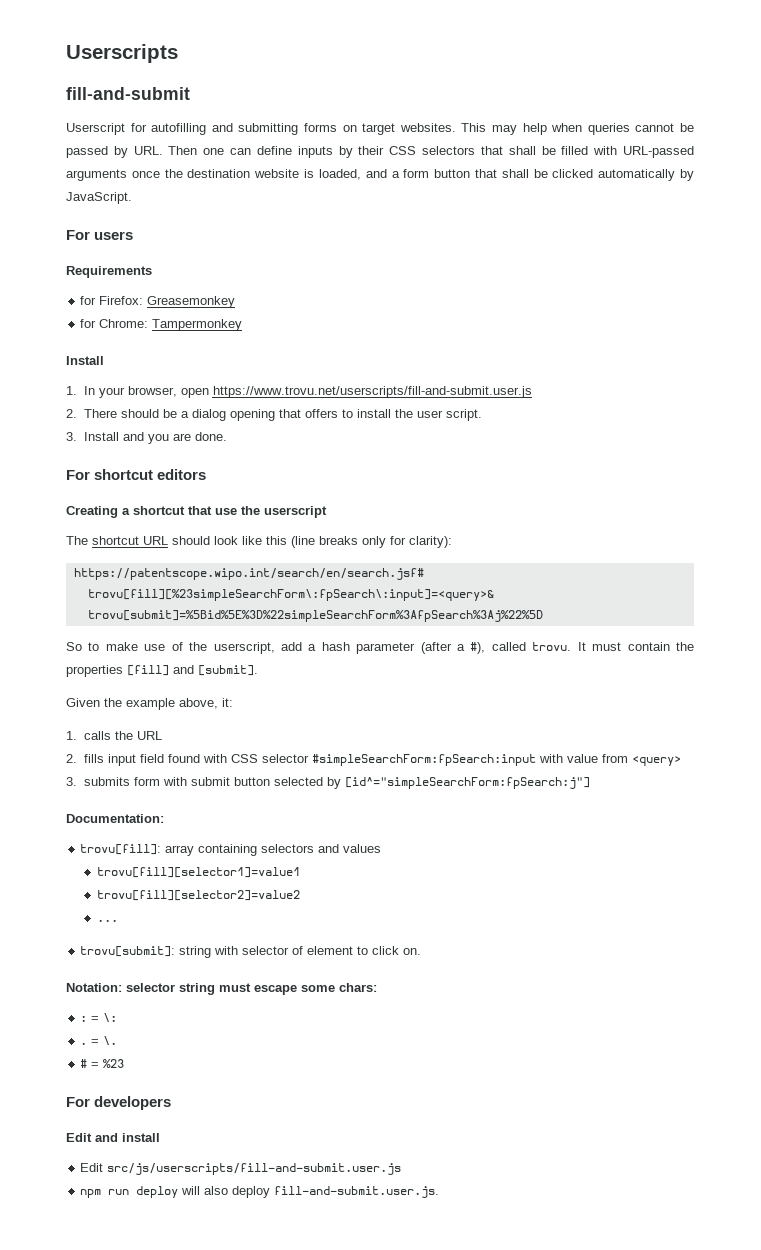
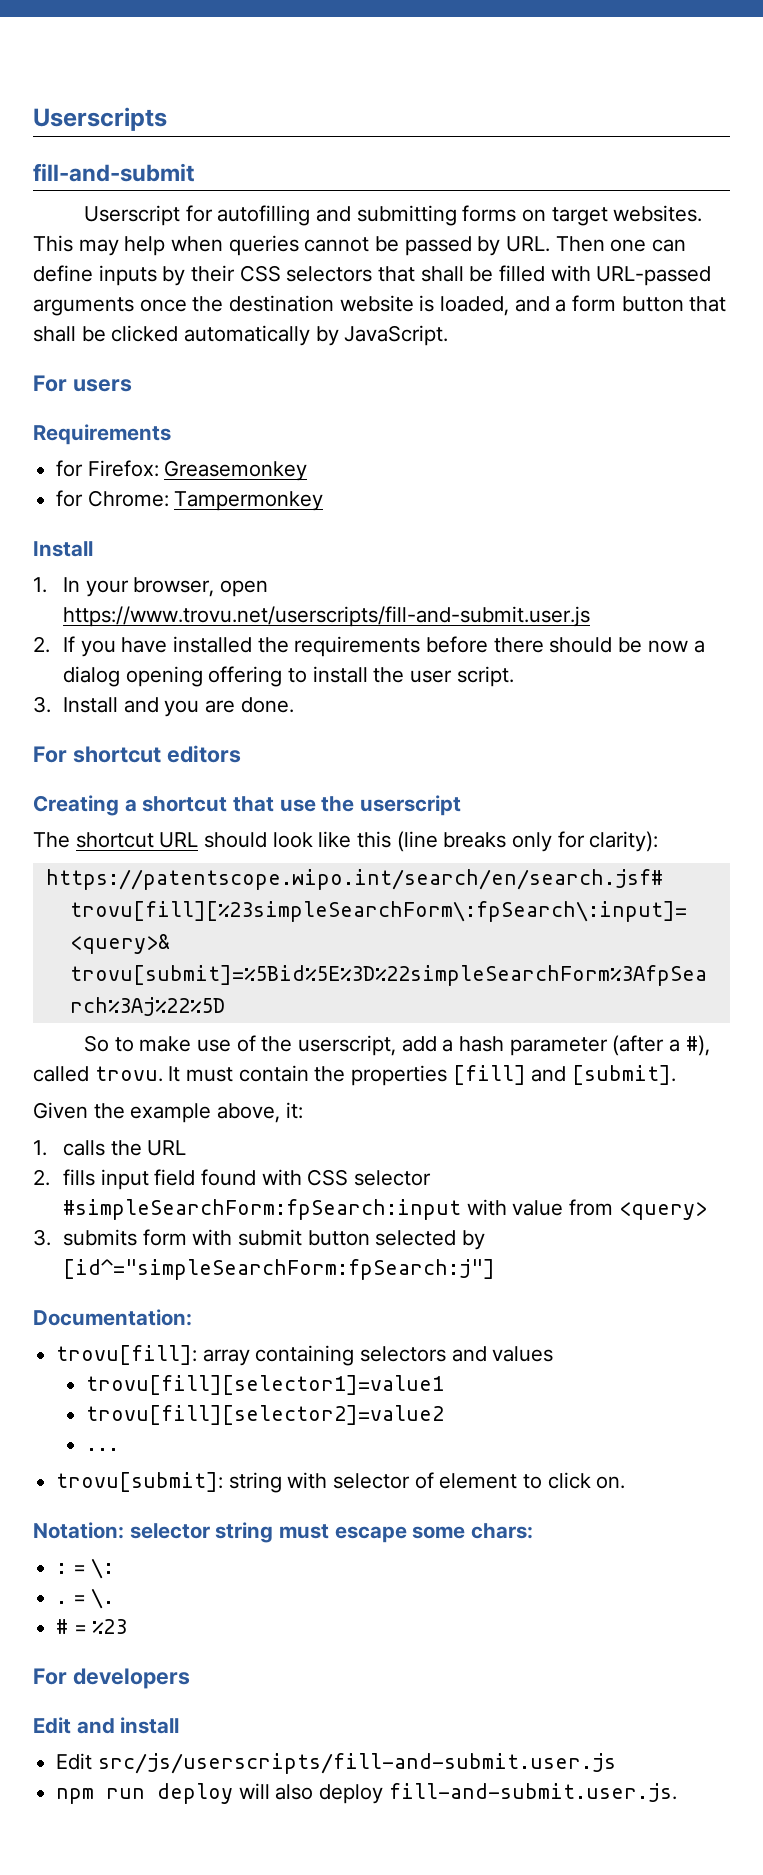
[83,409,117,418] There -> [63,636,544,657] If you have installed the requirements before there
(177, 413) none -> [647,640,688,653] now
[278,409,338,418] that offers -> [208,666,283,687] offering

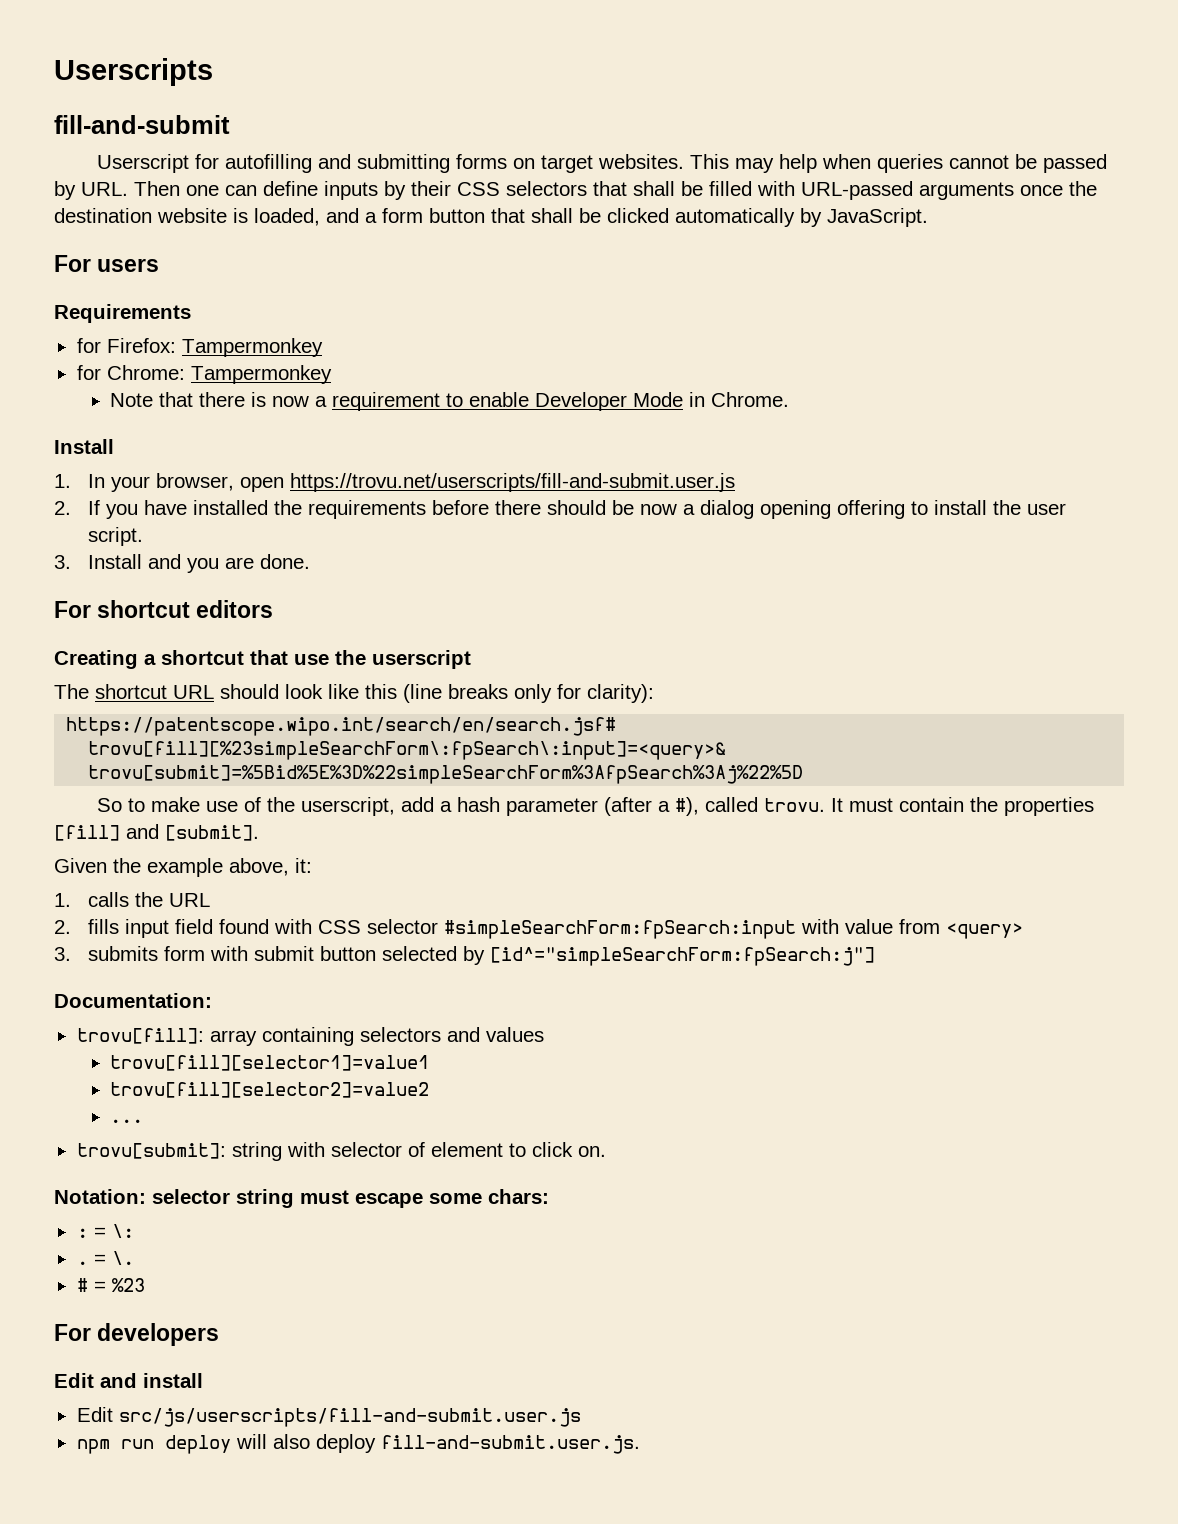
[164,460,308,481] Greasemonkey -> [181,338,323,357] Tampermonkey
(324, 501) none -> [110,392,790,411] // Note that there is now a requirement to enable Developer Mode in Chrome.
[63,606,591,627] https://www.trovu.net/userscripts/fill-and-submit.user.js -> [289,473,735,492] https://trovu.net/userscripts/fill-and-submit.user.js

